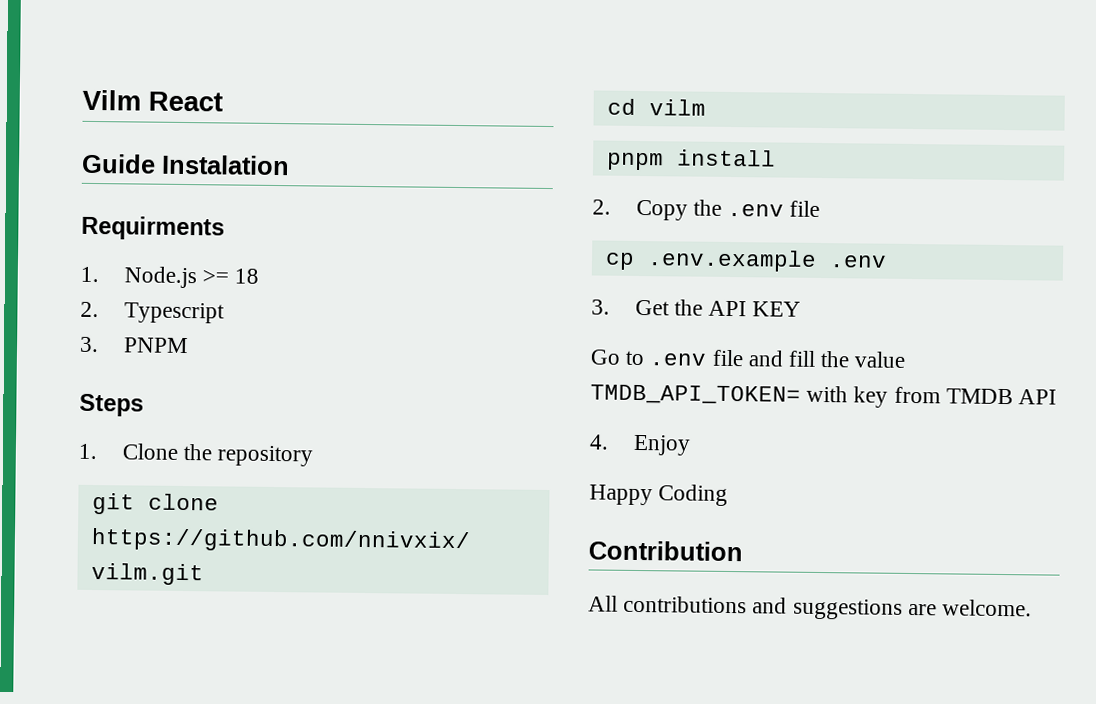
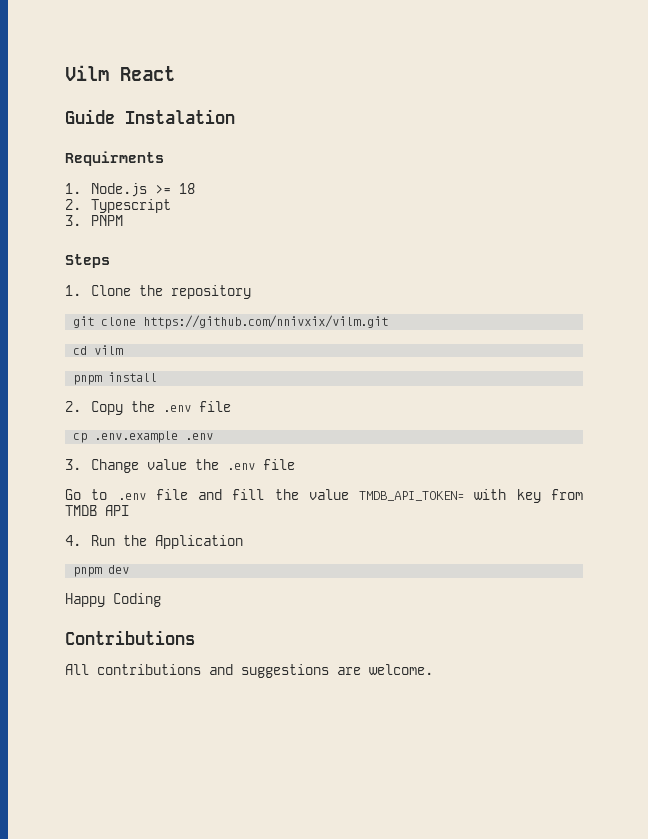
[634,299,802,317] Get the API KEY -> [90,459,295,473] Change value the .env file
[632,434,691,456] Enjoy -> [90,535,243,549] [73,565,130,577] Run the Application // pnpm dev
[588,540,743,562] Contribution -> [65,630,195,645] Contributions

